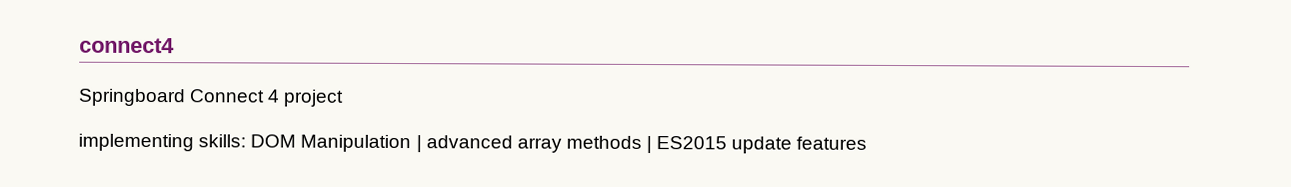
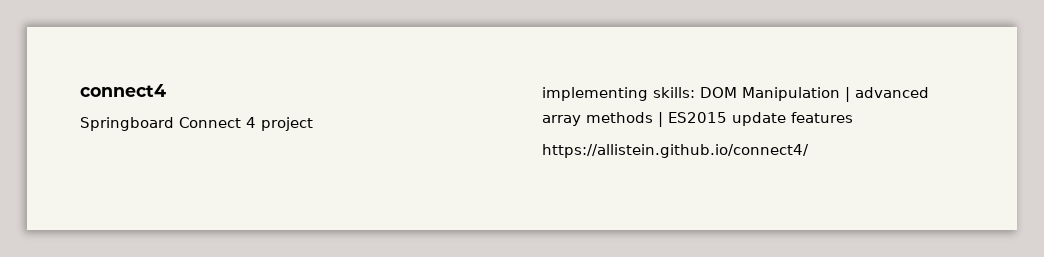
(868, 143) none -> [542,144,809,158] // https://allistein.github.io/connect4/

